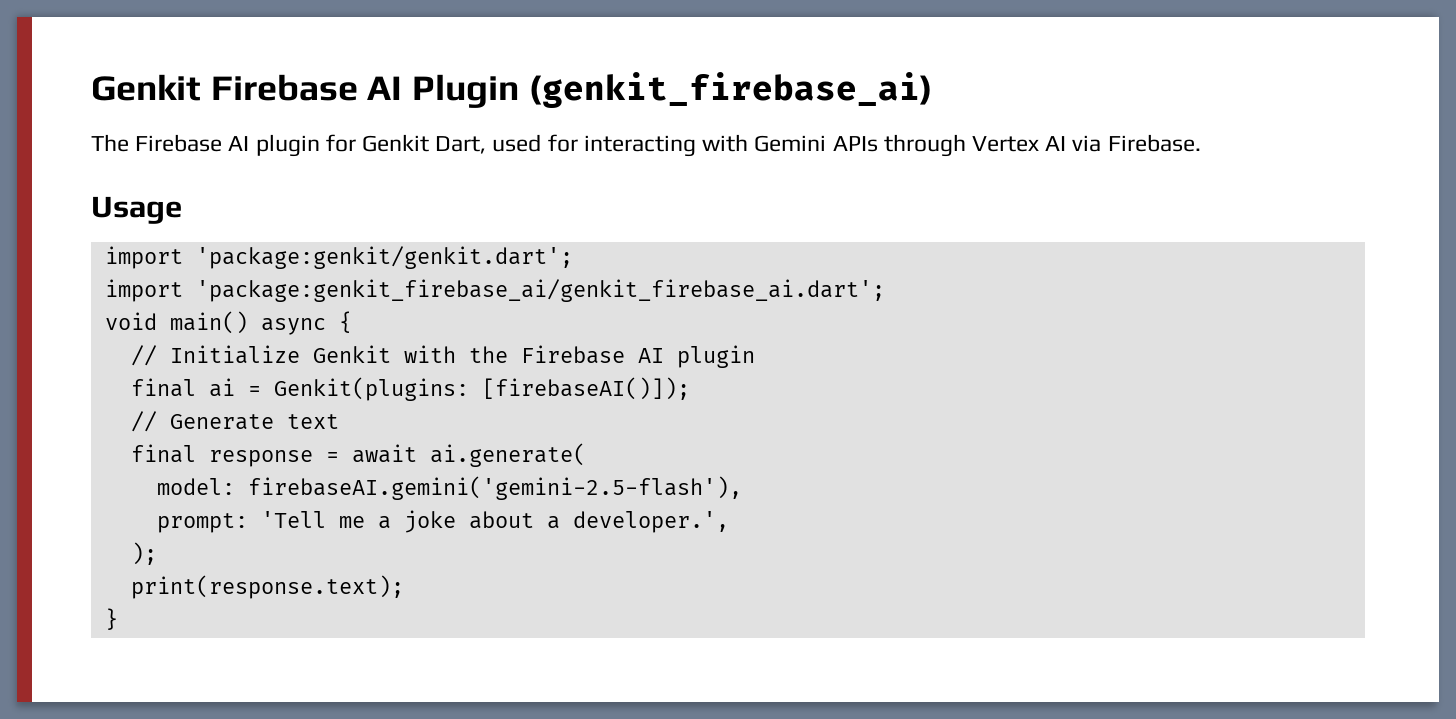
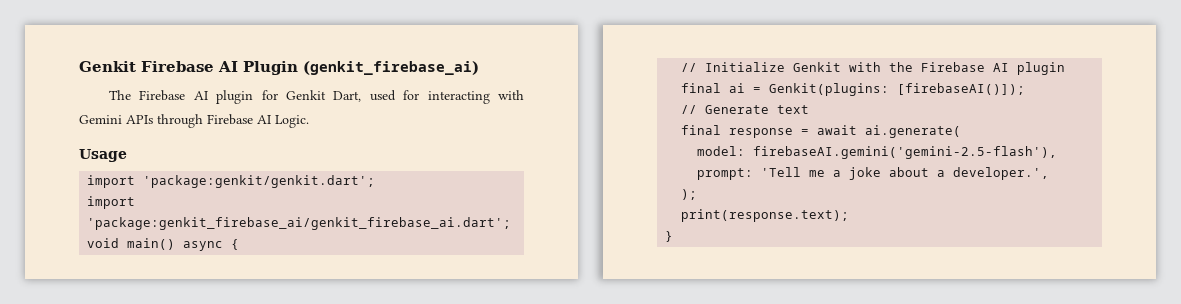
[971,134,1201,152] Vertex AI via Firebase. -> [207,114,309,128] Firebase AI Logic.

